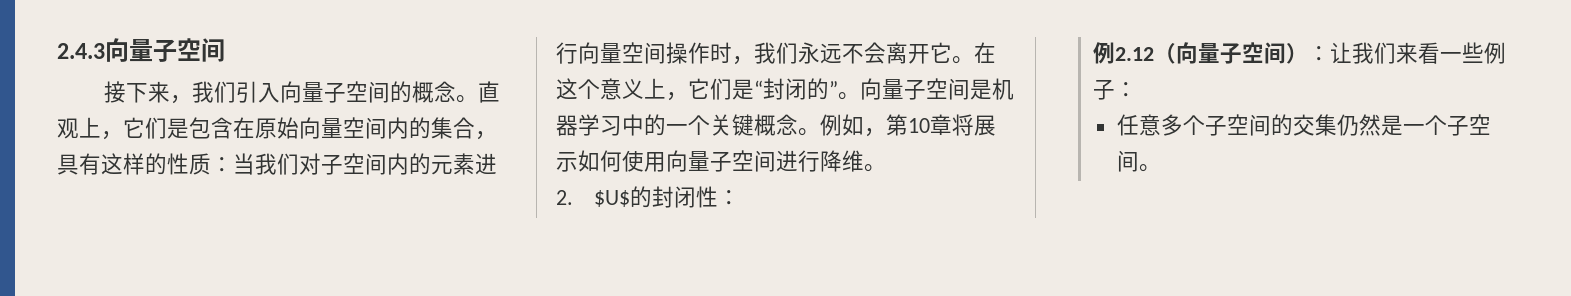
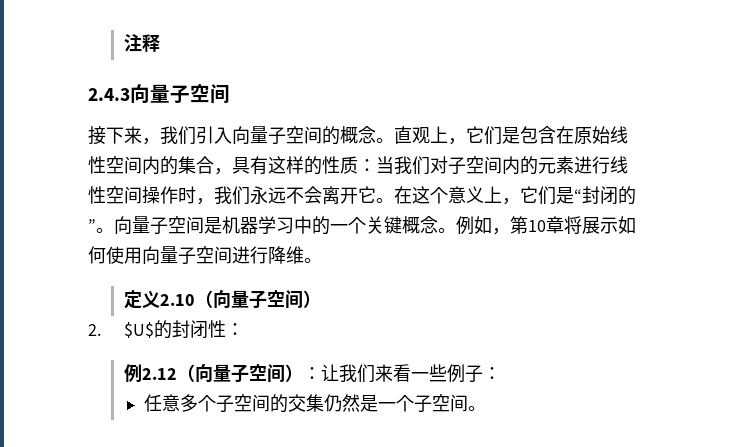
(57, 51) none -> [123,34,160,52] 注释 //
[299,117,343,139] 向量 -> [610,126,628,144] [88,156,106,174] 线性
[578,42,622,64] 向量 -> [610,156,628,174] [88,186,106,204] 线性
(886, 168) none -> [123,290,321,309] // 定义2.10（向量子空间）

